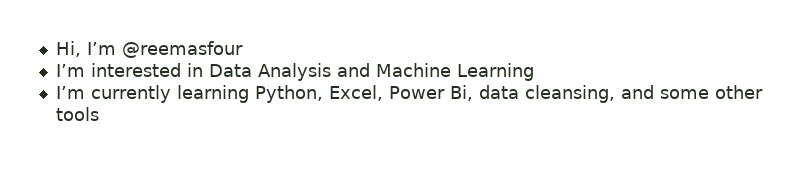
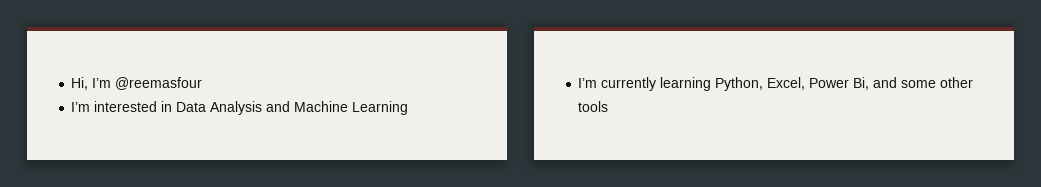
[478,85,615,103] data cleansing, -> (870, 83) none

